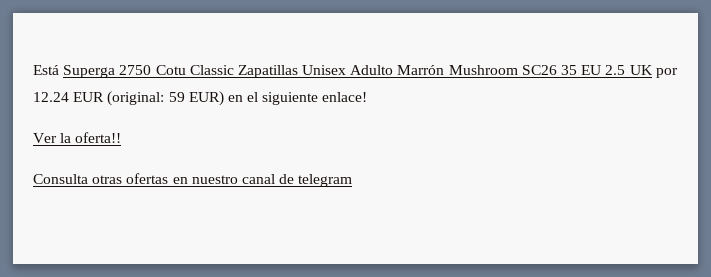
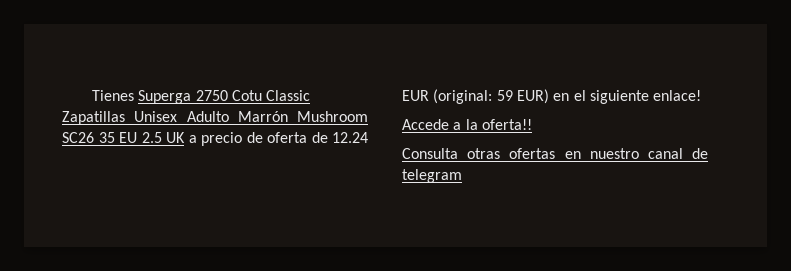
[33,65,59,75] Está -> [92,90,135,101] Tienes
[655,68,678,78] por -> [188,132,328,146] a precio de oferta de
[33,133,57,143] Ver -> [402,119,462,130] Accede a

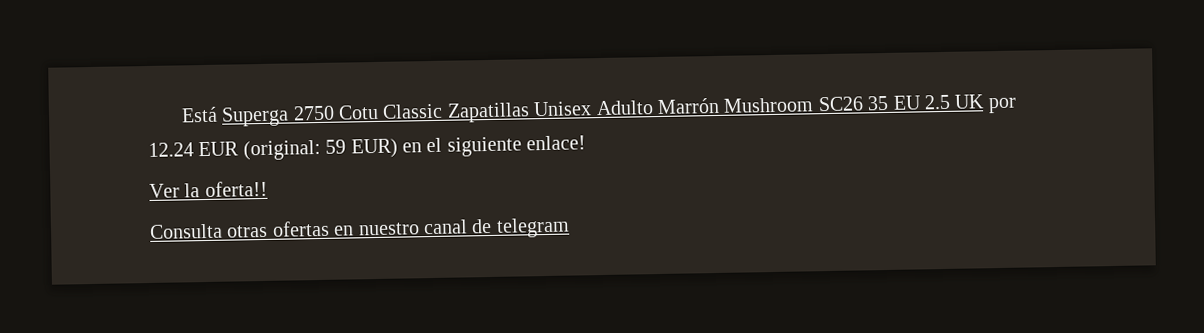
[92,90,135,101] Tienes -> [180,106,218,123] Está
[188,132,328,146] a precio de oferta de -> [987,97,1017,114] por
[402,119,462,130] Accede a -> [149,183,180,198] Ver

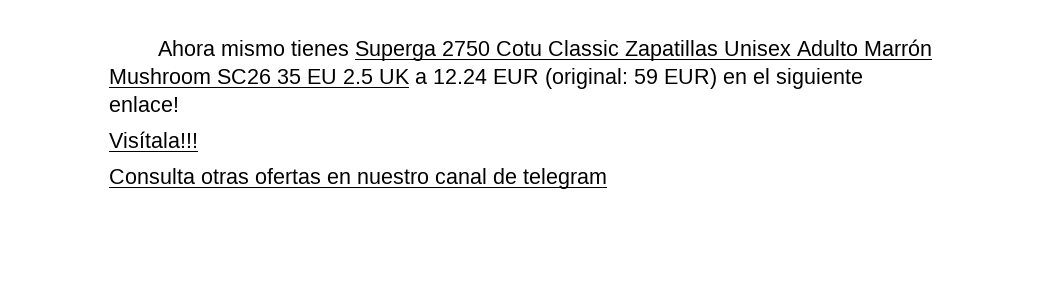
[180,106,218,123] Está -> [158,40,350,56] Ahora mismo tienes
[987,97,1017,114] por -> [415,72,427,84] a
[149,180,268,198] Ver la oferta!! -> [109,131,198,148] Visítala!!!

